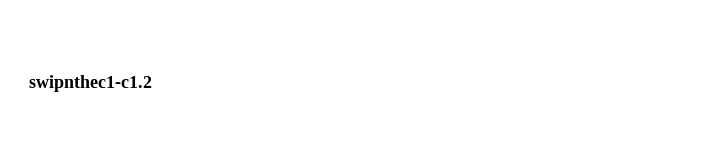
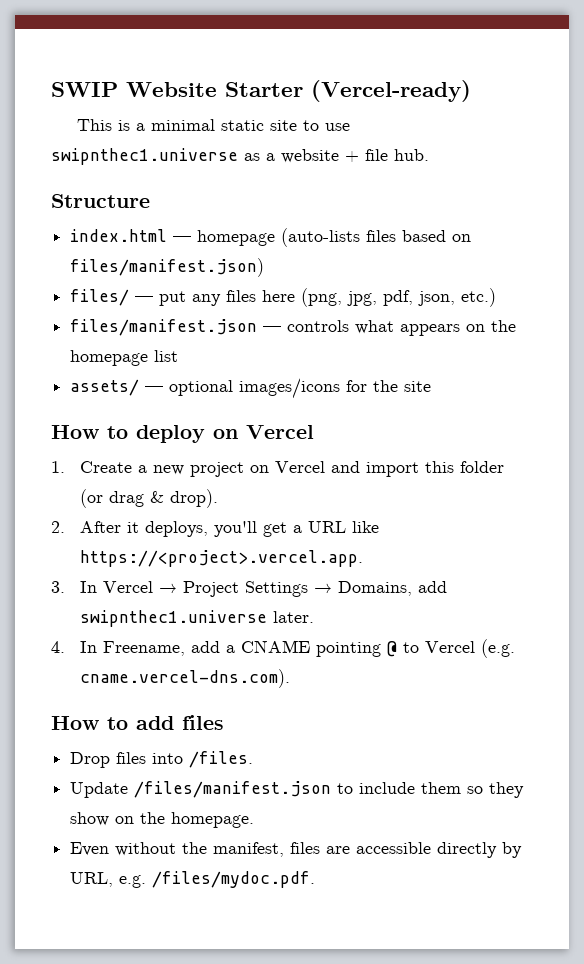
[29,75,152,92] swipnthec1-c1.2 -> [51,80,471,102] [77,119,351,131] [51,148,429,165] [51,194,150,208] [70,228,472,247] [70,258,265,277] [70,288,497,307] [70,319,517,336] [70,350,179,366] [70,378,432,399] [51,425,314,443] [51,461,505,477] [80,489,219,508] [51,521,380,537] [80,550,364,567] [51,581,448,597] [80,610,315,627] [51,639,516,658] [80,669,291,688] [51,715,224,730] [70,751,254,768] [70,781,525,798] [70,812,255,828] [70,842,523,858] [70,871,316,888] SWIP Website Starter (Vercel-ready) // This is a minimal static site to use swipnthec1.universe as a website + file hub. // Structure // index.html — homepage (auto-lists files based on files/manifest.json) // files/ — put any files here (png, jpg, pdf, json, etc.) // files/manifest.json — controls what appears on the homepage list // assets/ — optional images/icons for the site // How to deploy on Vercel // 1. Create a new project on Vercel and import this folder (or drag & drop). // 2. After it deploys, you'll get a URL like https://<project>.vercel.app. // 3. In Vercel → Project Settings → Domains, add swipnthec1.universe later. // 4. In Freename, add a CNAME pointing @ to Vercel (e.g. cname.vercel-dns.com). // How to add files // Drop files into /files. // Update /files/manifest.json to include them so they show on the homepage. // Even without the manifest, files are accessible directly by URL, e.g. /files/mydoc.pdf.

